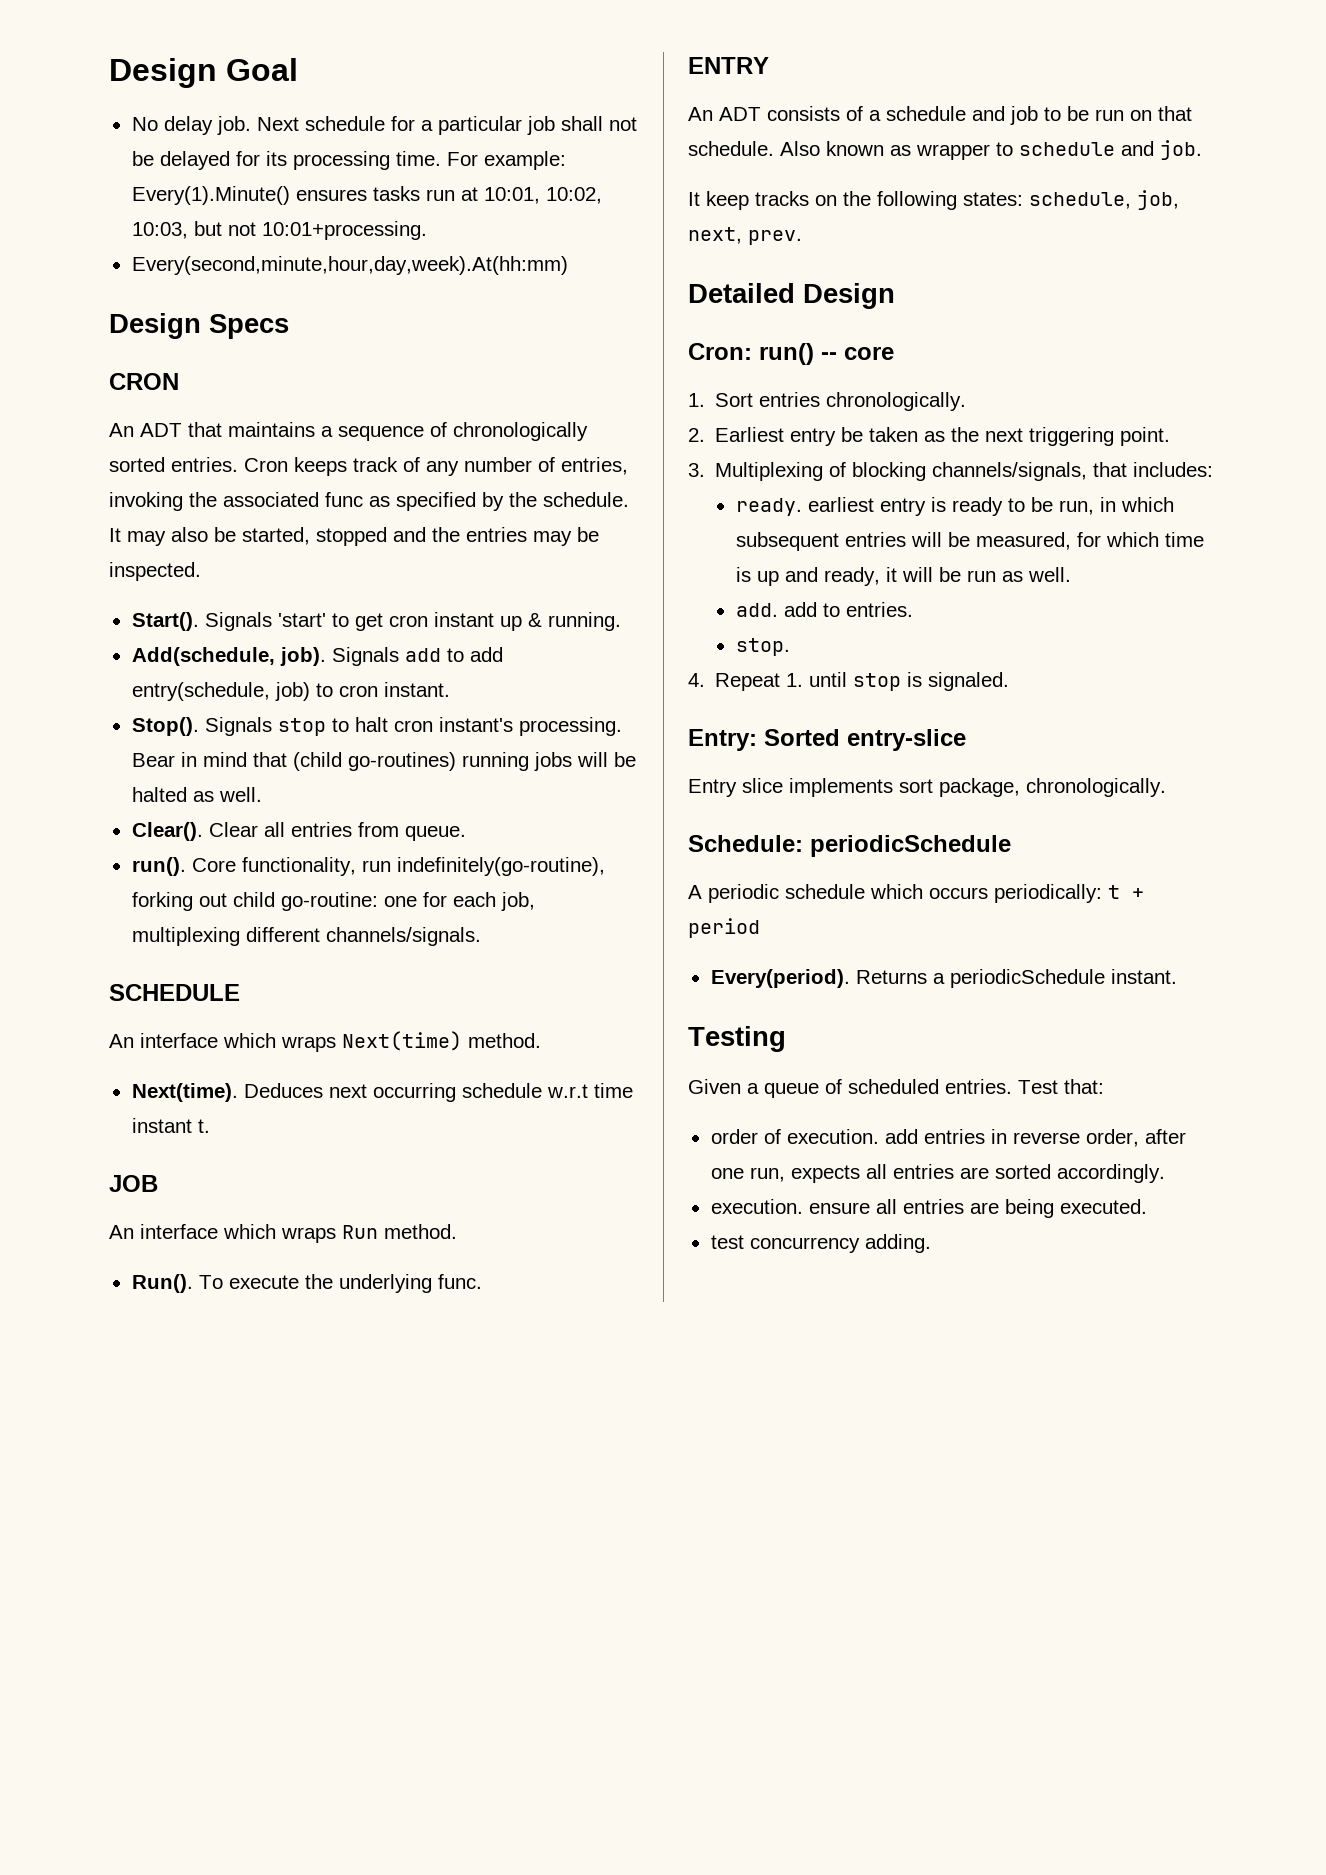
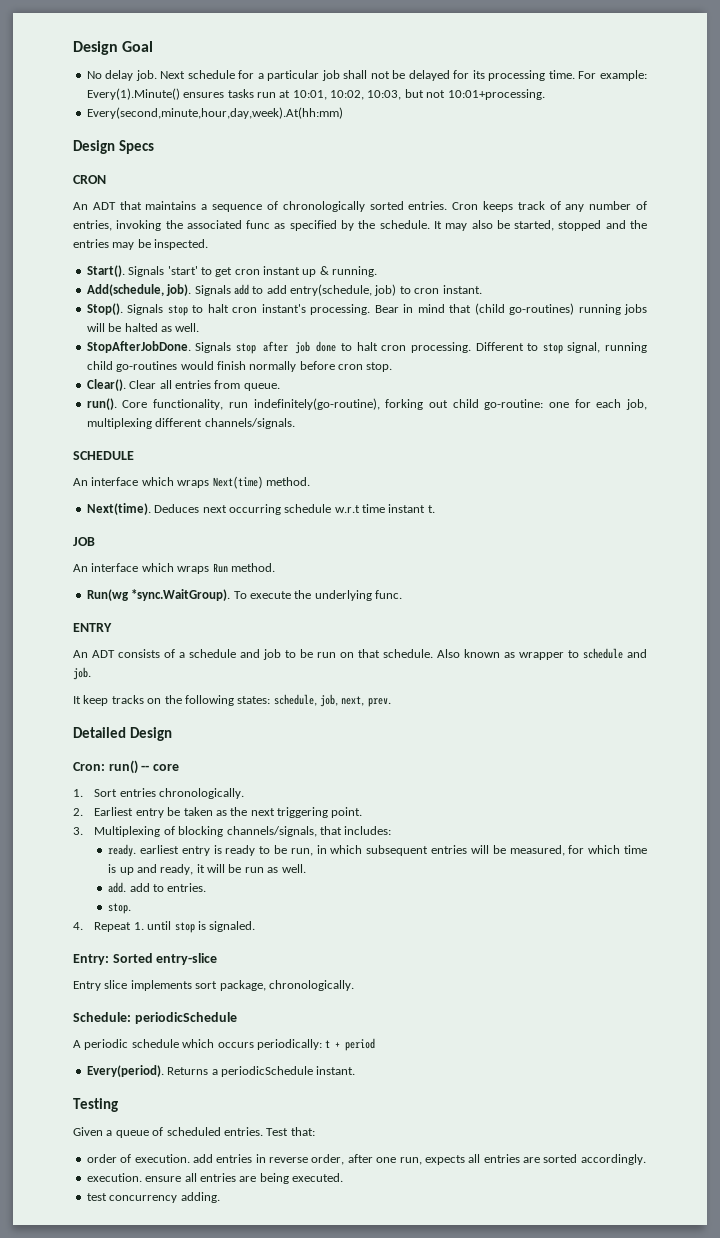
(262, 794) none -> [86,341,648,354] [86,361,393,372] // StopAfterJobDone. Signals stop after job done to halt cron processing. Different to stop signal, running child go-routines would finish normally before cron stop.
[131,1274,193,1293] Run(). -> [86,589,231,601] Run(wg *sync.WaitGroup).

